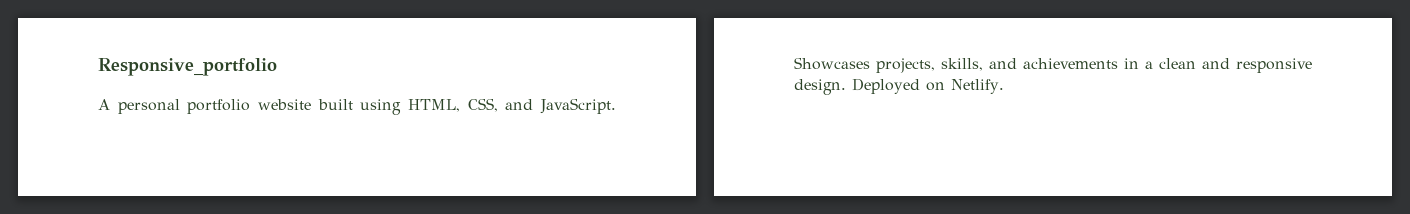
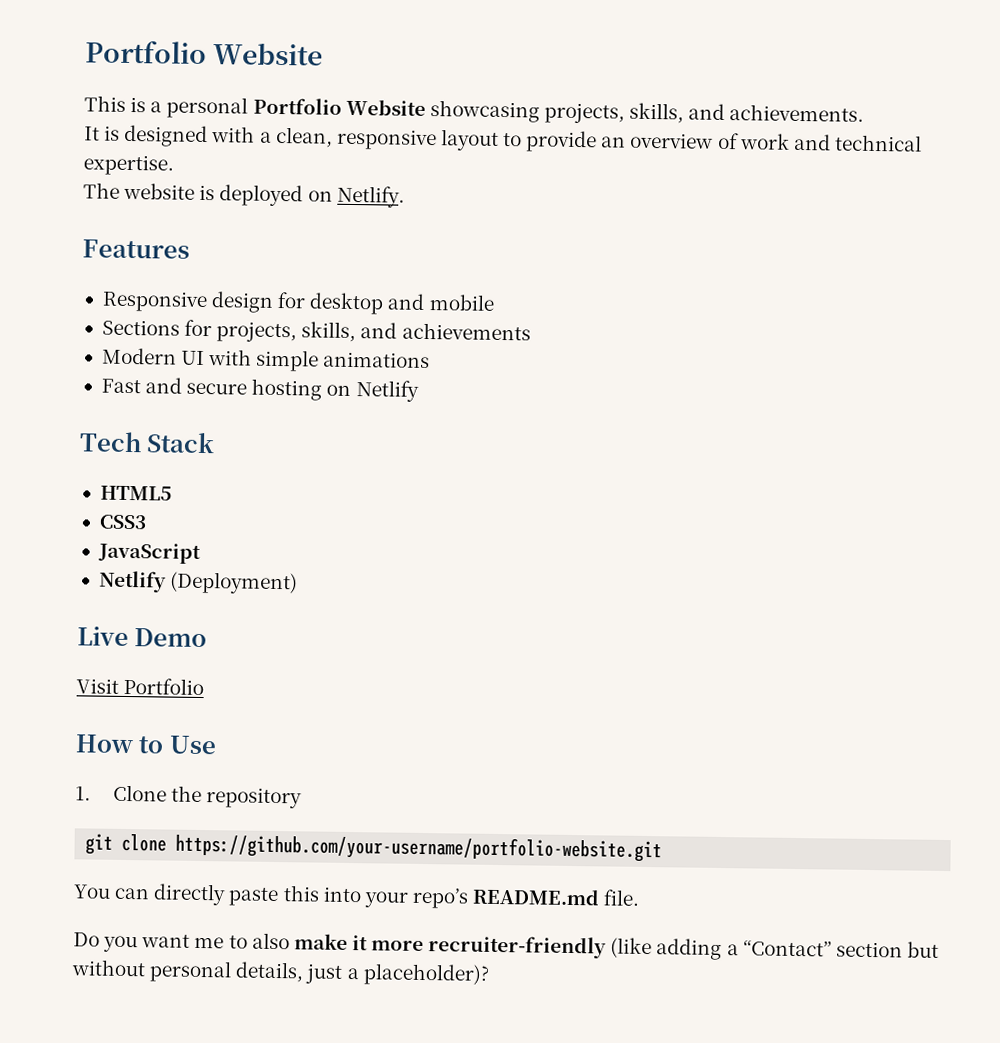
[98,58,277,76] [98,98,616,115] [794,57,1312,73] [794,78,1004,95] Responsive_portfolio // A personal portfolio website built using HTML, CSS, and JavaScript. Showcases projects, skills, and achievements in a clean and responsive design. Deployed on Netlify. -> [85,40,324,66] [84,95,865,124] [84,124,922,153] [83,154,174,176] [83,182,405,208] [82,239,190,259] [101,290,495,315] [101,319,531,343] [101,347,431,372] [100,377,419,402] [79,431,216,454] [99,485,172,501] [98,514,147,530] [97,542,201,564] [98,570,299,595] [77,626,208,648] [76,677,205,696] [75,734,217,755] [75,784,303,809] [85,833,663,863] [73,883,641,909] [73,932,939,961] [71,959,490,986] Portfolio Website // This is a personal Portfolio Website showcasing projects, skills, and achievements. // It is designed with a clean, responsive layout to provide an overview of work and technical expertise. // The website is deployed on Netlify. // Features // Responsive design for desktop and mobile // Sections for projects, skills, and achievements // Modern UI with simple animations // Fast and secure hosting on Netlify // Tech Stack // HTML5 // CSS3 // JavaScript // Netlify (Deployment) // Live Demo // Visit Portfolio // How to Use // 1. Clone the repository // git clone https://github.com/your-username/portfolio-website.git // You can directly paste this into your repo’s README.md file. // Do you want me to also make it more recruiter-friendly (like adding a “Contact” section but without personal details, just a placeholder)?

